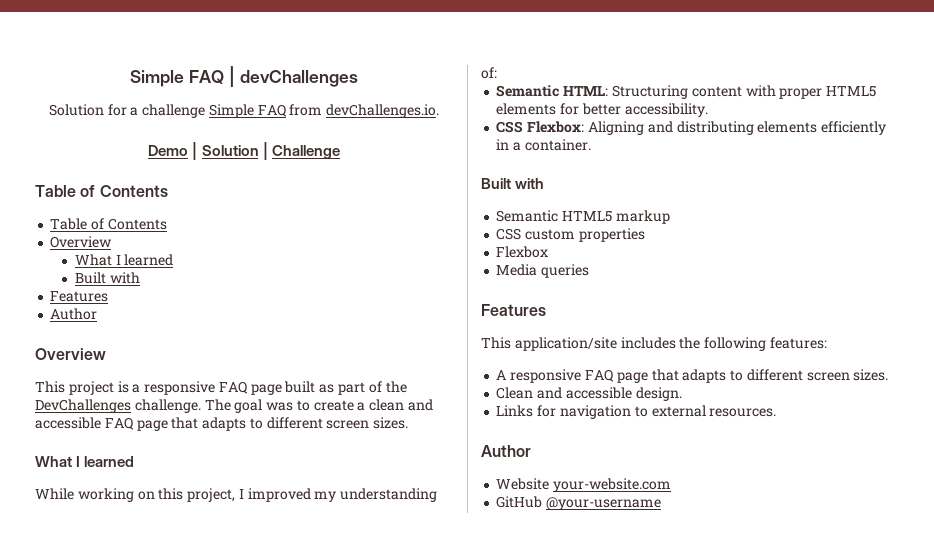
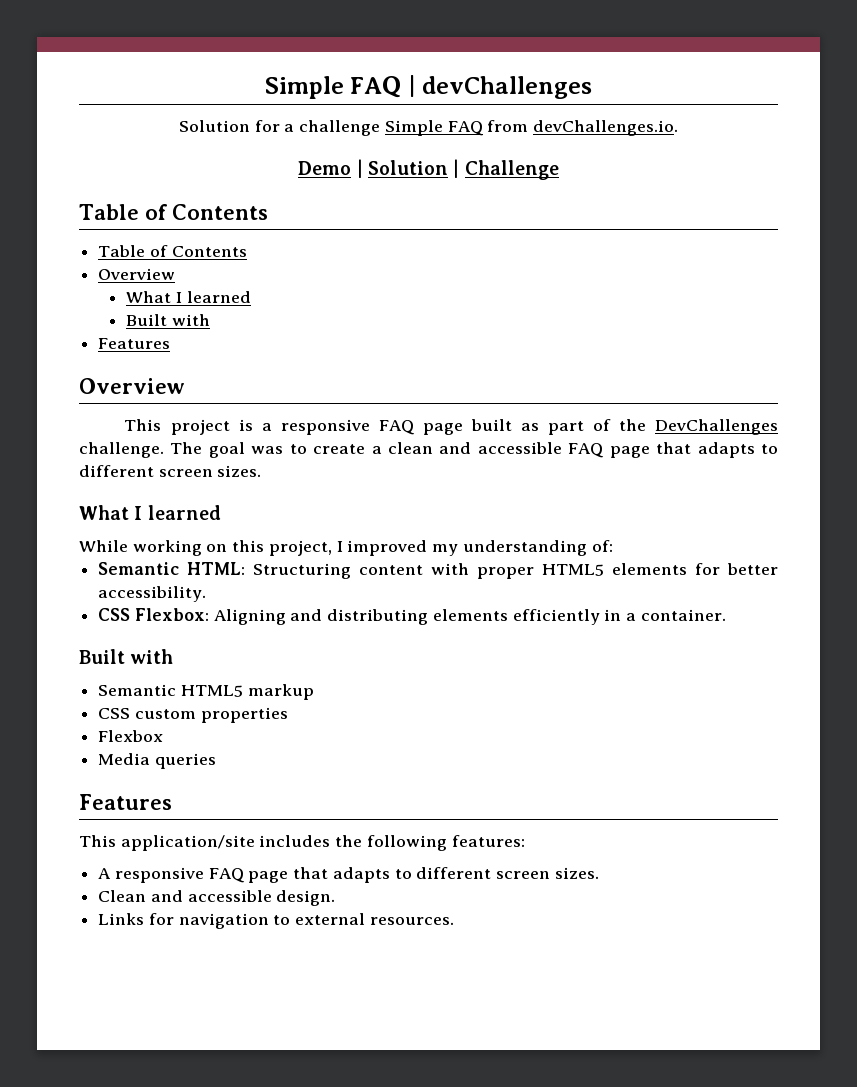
[50,308,98,320] // Author -> (171, 343) none
[481,445,531,457] [496,478,672,492] [496,496,662,511] // Author // Website your-website.com // GitHub @your-username -> (454, 921) none

